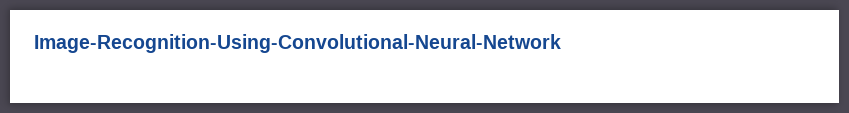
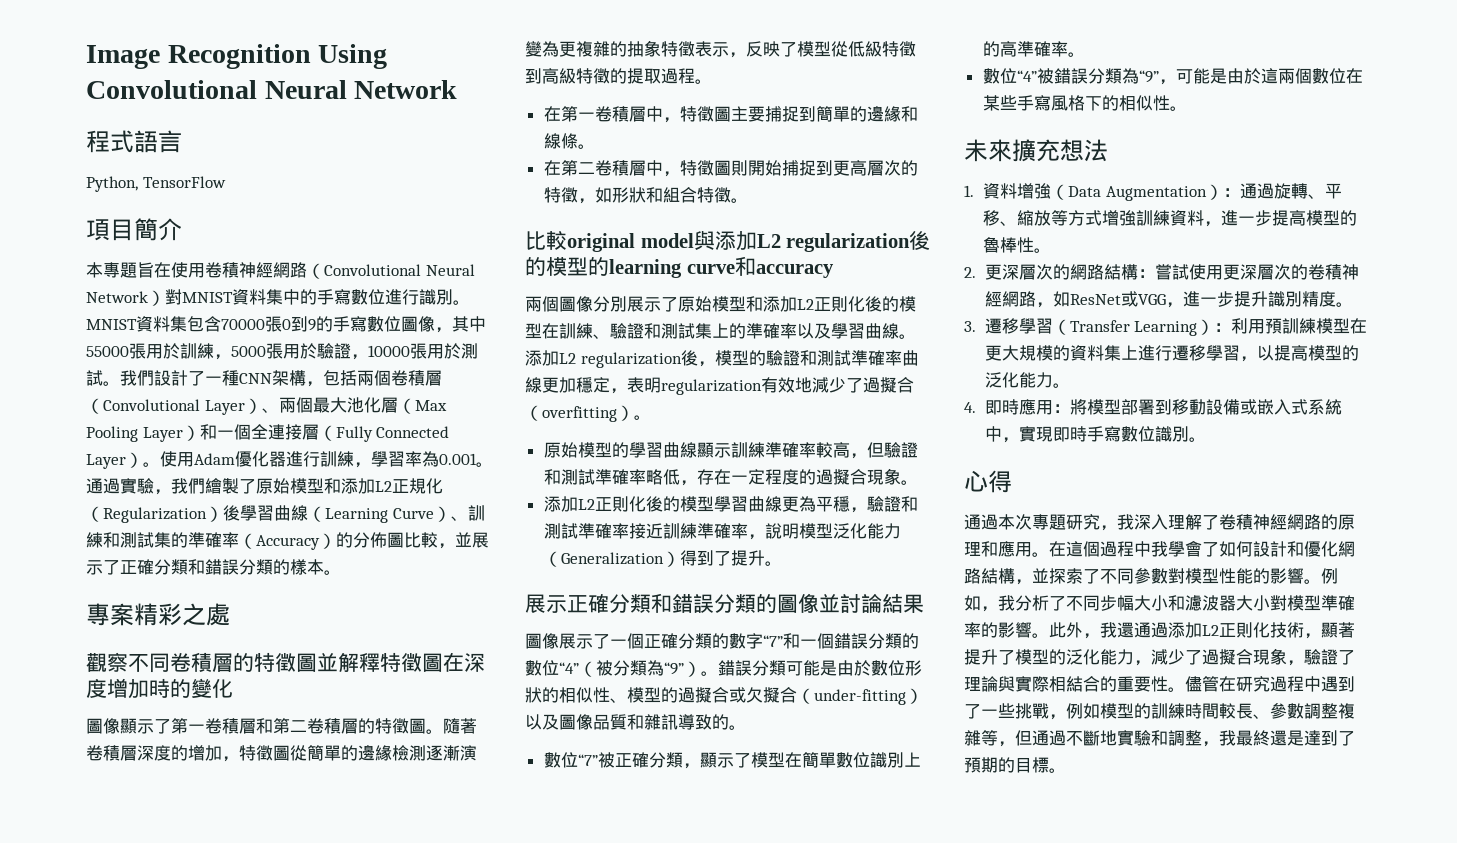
[34,34,561,53] Image-Recognition-Using-Convolutional-Neural-Network -> [86,44,388,69] [86,80,458,99] [86,130,182,153] [86,176,226,192] [86,218,182,241] [86,262,475,279] [86,289,470,306] [86,316,486,333] [86,343,478,360] [86,370,442,387] [86,397,447,415] [86,424,450,442] [86,451,493,469] [86,478,443,495] [86,505,485,523] [86,532,489,550] [86,559,341,575] [86,603,230,626] [86,652,485,673] [86,678,233,699] [86,718,477,734] [86,745,477,762] [525,40,916,58] [525,68,712,84] [543,106,918,123] [543,133,595,149] [543,160,918,177] [543,187,748,204] [525,230,931,252] [525,256,834,278] [525,296,916,312] [525,323,916,339] [525,350,919,368] [525,377,914,395] [525,405,651,422] [543,442,918,459] [543,468,918,486] [543,496,918,513] [543,523,901,540] [543,550,782,567] [525,593,924,613] [525,633,919,649] [525,660,922,677] [525,687,923,705] [525,714,746,730] [543,752,921,769] [982,41,1085,57] [982,67,1363,85] [982,95,1187,111] [964,139,1108,162] [964,183,1342,201] [983,210,1358,227] [983,237,1052,253] [964,264,1359,280] [984,291,1353,308] [964,318,1368,336] [984,345,1359,362] [984,372,1070,388] [964,399,1342,415] [984,426,1206,443] [964,470,1012,493] [964,514,1355,531] [964,540,1355,557] [964,567,1338,585] [964,595,1355,612] [964,622,1355,639] [964,648,1355,666] [964,676,1355,692] [964,702,1355,720] [964,730,1355,747] [964,757,1066,773] Image Recognition Using Convolutional Neural Network // 程式語言 // Python, TensorFlow // 項目簡介 // 本專題旨在使用卷積神經網路（Convolutional Neural Network）對MNIST資料集中的手寫數位進行識別。MNIST資料集包含70000張0到9的手寫數位圖像，其中55000張用於訓練，5000張用於驗證，10000張用於測試。我們設計了一種CNN架構，包括兩個卷積層（Convolutional Layer）、兩個最大池化層（Max Pooling Layer）和一個全連接層（Fully Connected Layer）。使用Adam優化器進行訓練，學習率為0.001。通過實驗，我們繪製了原始模型和添加L2正規化（Regularization）後學習曲線（Learning Curve）、訓練和測試集的準確率（Accuracy）的分佈圖比較，並展示了正確分類和錯誤分類的樣本。 // 專案精彩之處 // 觀察不同卷積層的特徵圖並解釋特徵圖在深度增加時的變化 // 圖像顯示了第一卷積層和第二卷積層的特徵圖。隨著卷積層深度的增加，特徵圖從簡單的邊緣檢測逐漸演變為更複雜的抽象特徵表示，反映了模型從低級特徵到高級特徵的提取過程。 // 在第一卷積層中，特徵圖主要捕捉到簡單的邊緣和線條。 // 在第二卷積層中，特徵圖則開始捕捉到更高層次的特徵，如形狀和組合特徵。 // 比較original model與添加L2 regularization後的模型的learning curve和accuracy // 兩個圖像分別展示了原始模型和添加L2正則化後的模型在訓練、驗證和測試集上的準確率以及學習曲線。添加L2 regularization後，模型的驗證和測試準確率曲線更加穩定，表明regularization有效地減少了過擬合（overfitting）。 // 原始模型的學習曲線顯示訓練準確率較高，但驗證和測試準確率略低，存在一定程度的過擬合現象。 // 添加L2正則化後的模型學習曲線更為平穩，驗證和測試準確率接近訓練準確率，說明模型泛化能力（Generalization）得到了提升。 // 展示正確分類和錯誤分類的圖像並討論結果 // 圖像展示了一個正確分類的數字“7”和一個錯誤分類的數位“4”（被分類為“9”）。錯誤分類可能是由於數位形狀的相似性、模型的過擬合或欠擬合（under-fitting）以及圖像品質和雜訊導致的。 // 數位“7”被正確分類，顯示了模型在簡單數位識別上的高準確率。 // 數位“4”被錯誤分類為“9”，可能是由於這兩個數位在某些手寫風格下的相似性。 // 未來擴充想法 // 1.資料增強（Data Augmentation）：通過旋轉、平移、縮放等方式增強訓練資料，進一步提高模型的魯棒性。 // 2.更深層次的網路結構：嘗試使用更深層次的卷積神經網路，如ResNet或VGG，進一步提升識別精度。 // 3.遷移學習（Transfer Learning）：利用預訓練模型在更大規模的資料集上進行遷移學習，以提高模型的泛化能力。 // 4.即時應用：將模型部署到移動設備或嵌入式系統中，實現即時手寫數位識別。 // 心得 // 通過本次專題研究，我深入理解了卷積神經網路的原理和應用。在這個過程中我學會了如何設計和優化網路結構，並探索了不同參數對模型性能的影響。例如，我分析了不同步幅大小和濾波器大小對模型準確率的影響。此外，我還通過添加L2正則化技術，顯著提升了模型的泛化能力，減少了過擬合現象，驗證了理論與實際相結合的重要性。儘管在研究過程中遇到了一些挑戰，例如模型的訓練時間較長、參數調整複雜等，但通過不斷地實驗和調整，我最終還是達到了預期的目標。

